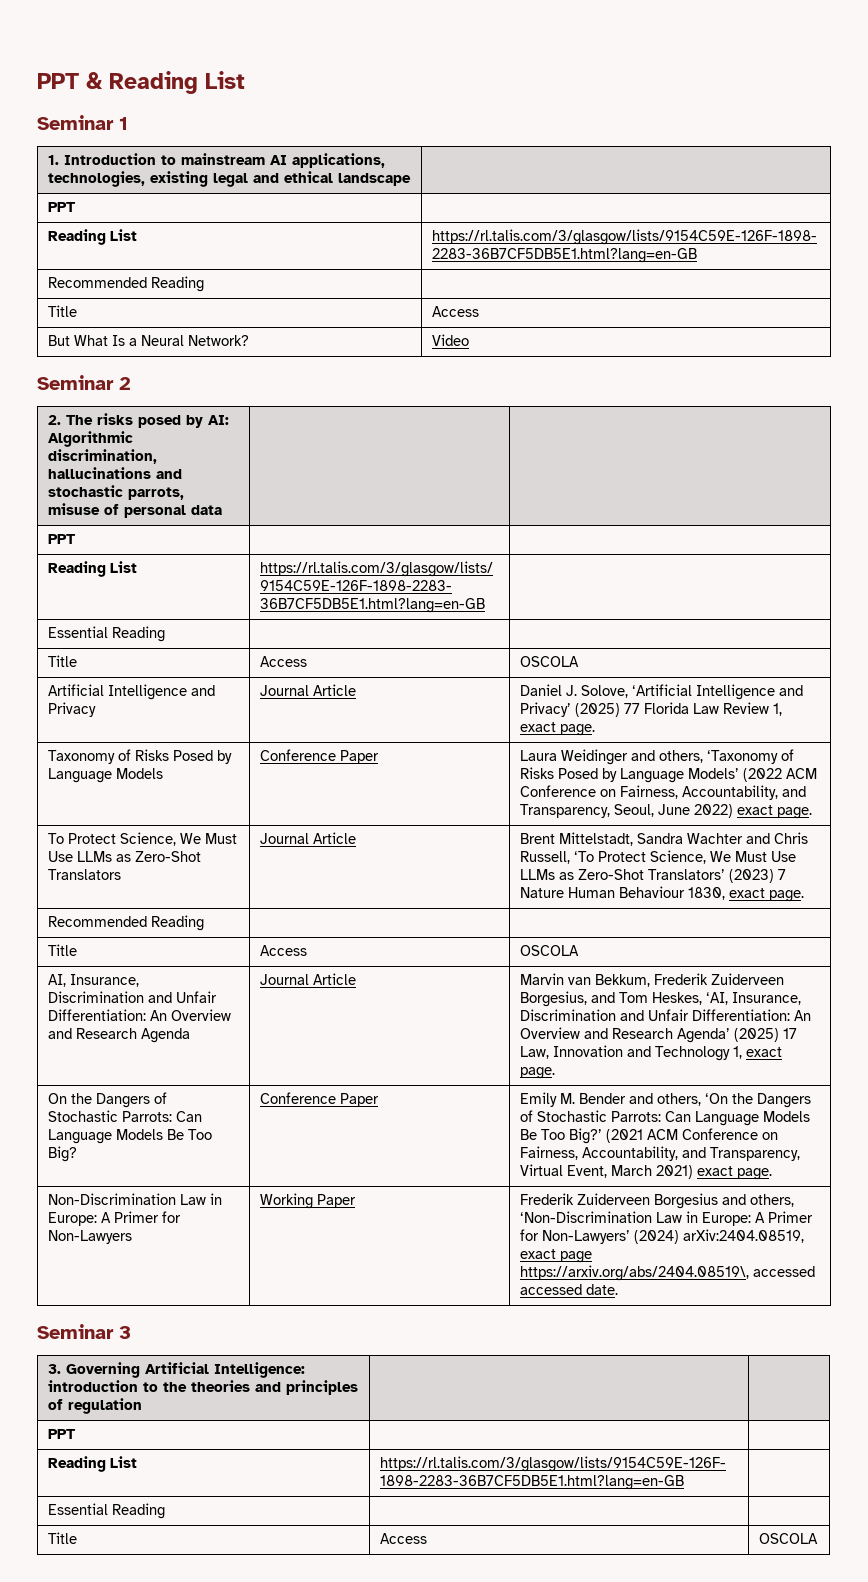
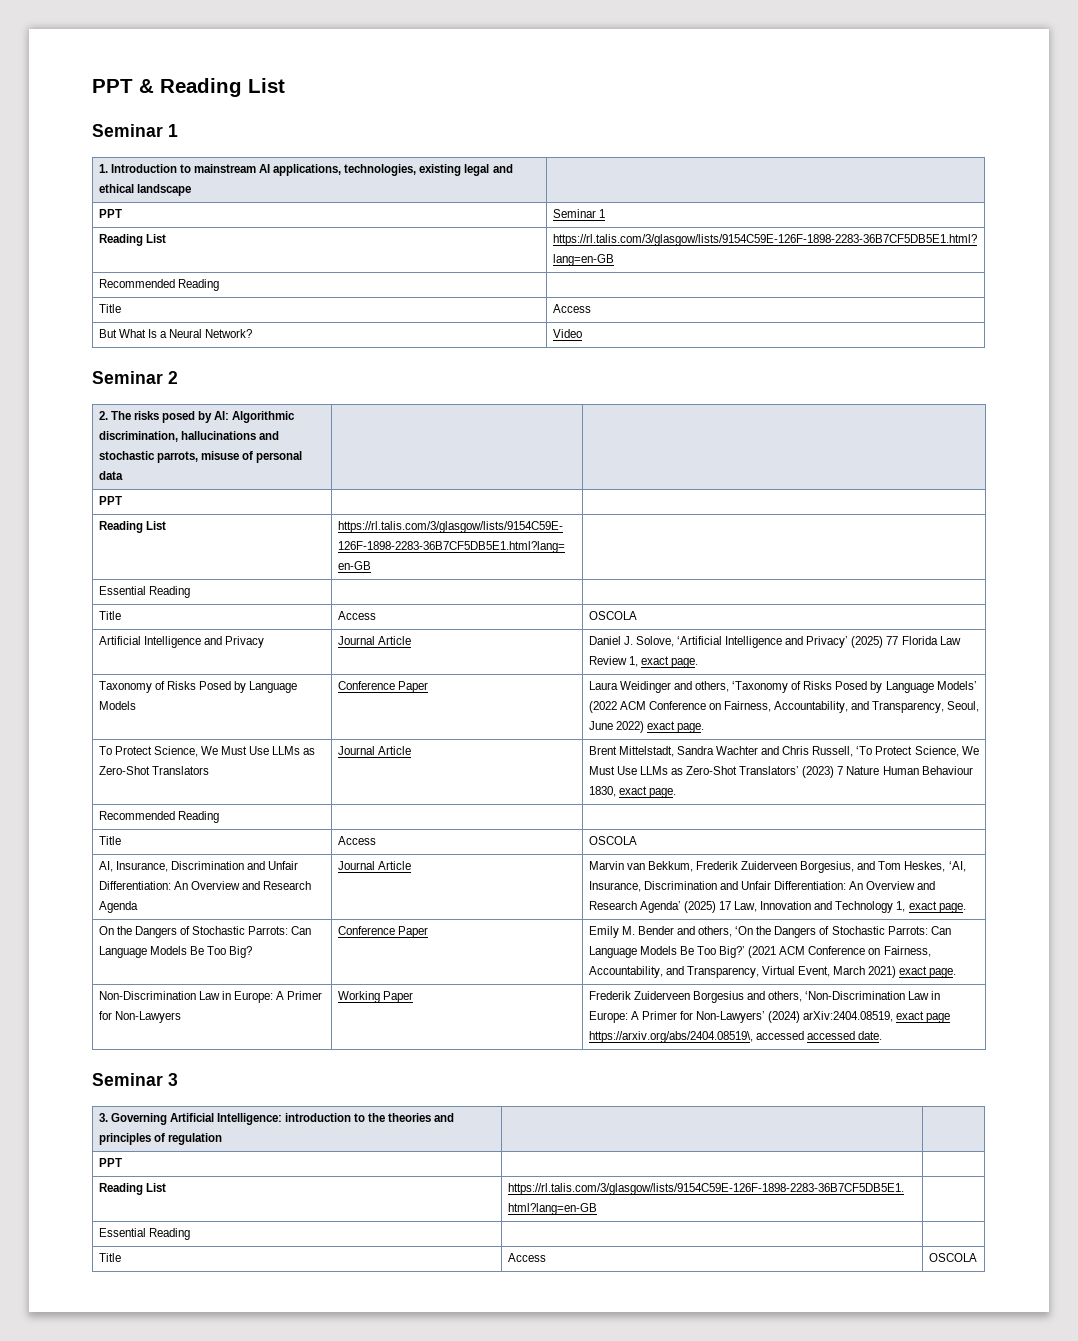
(77, 207) none -> [552,209,605,218] Seminar 1

